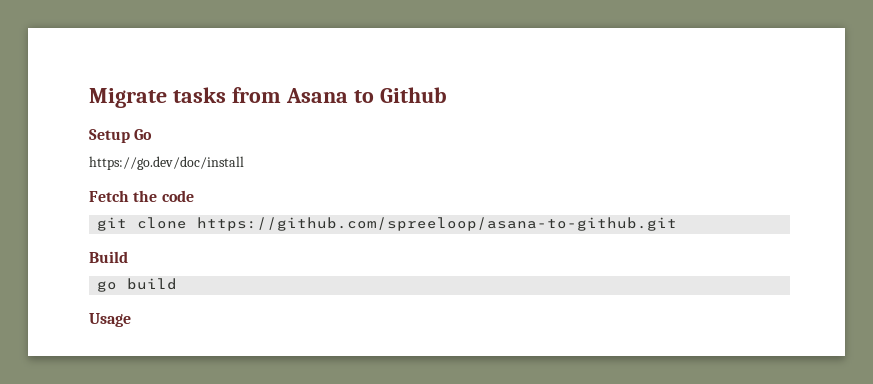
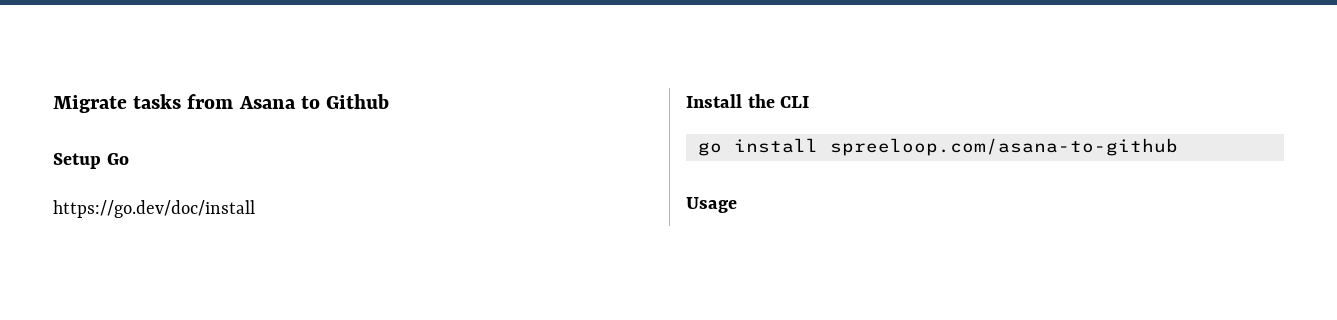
[89,190,194,202] [97,217,678,231] [89,251,128,263] Fetch the code // git clone https://github.com/spreeloop/asana-to-github.git // Build -> [686,94,810,108] Install the CLI
[127,278,178,290] build -> [734,138,1178,156] install spreeloop.com/asana-to-github

